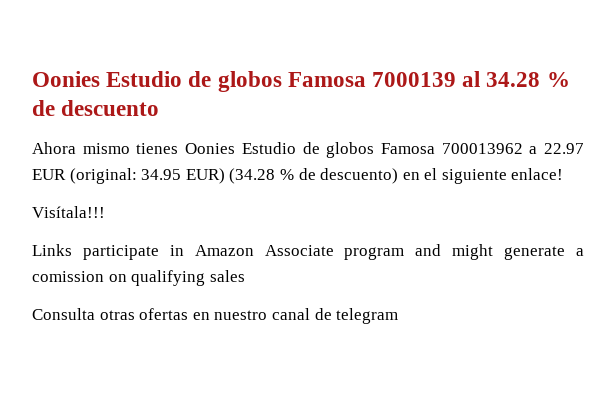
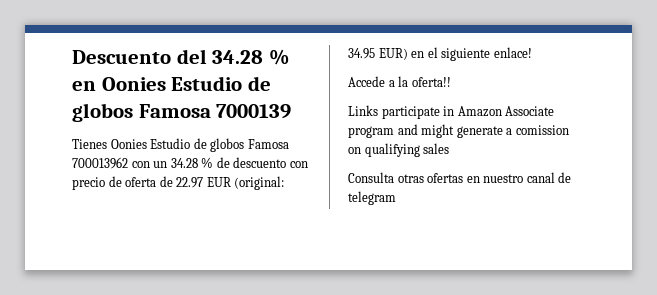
(32, 79) none -> [72,49,290,65] [72,81,96,91] Descuento del 34.28 % en
[462,71,570,87] [32,100,160,116] [32,142,179,154] al 34.28 % de descuento // Ahora mismo tienes -> [72,139,107,149] // Tienes
[529,146,538,154] a -> [131,157,308,168] [72,176,173,190] con un 34.28 % de descuento con precio de oferta de
[229,168,399,184] (34.28 % de descuento) -> (408, 54) none
[32,206,105,218] Visítala!!! -> [348,76,451,87] Accede a la oferta!!

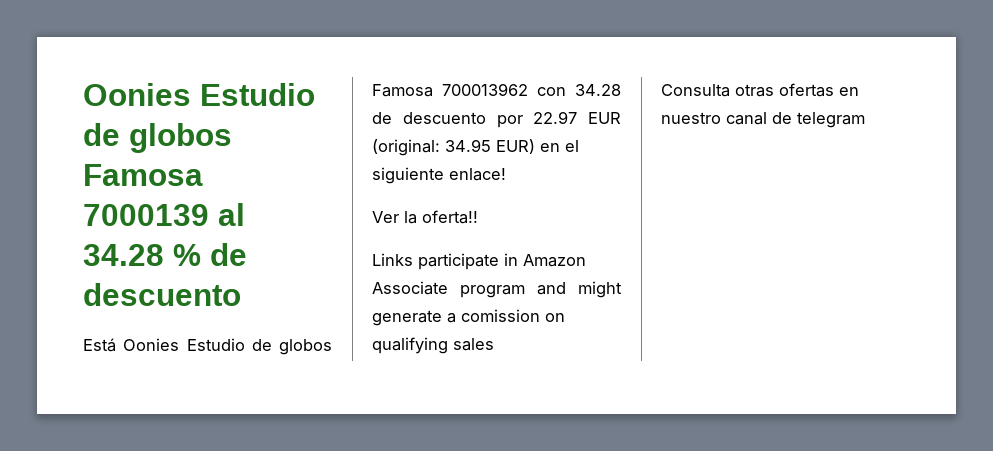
[72,49,290,65] [72,81,96,91] Descuento del 34.28 % en -> (83, 94) none
[72,139,107,149] // Tienes -> [218,203,245,226] [83,243,247,266] [83,283,241,306] [83,338,116,352] al 34.28 % de descuento // Está
[153,157,308,168] [72,176,173,190] un 34.28 % de descuento con precio de oferta de -> [575,84,621,96] [372,112,523,128] 34.28 de descuento por
[348,76,395,87] Accede a -> [372,211,399,223] Ver

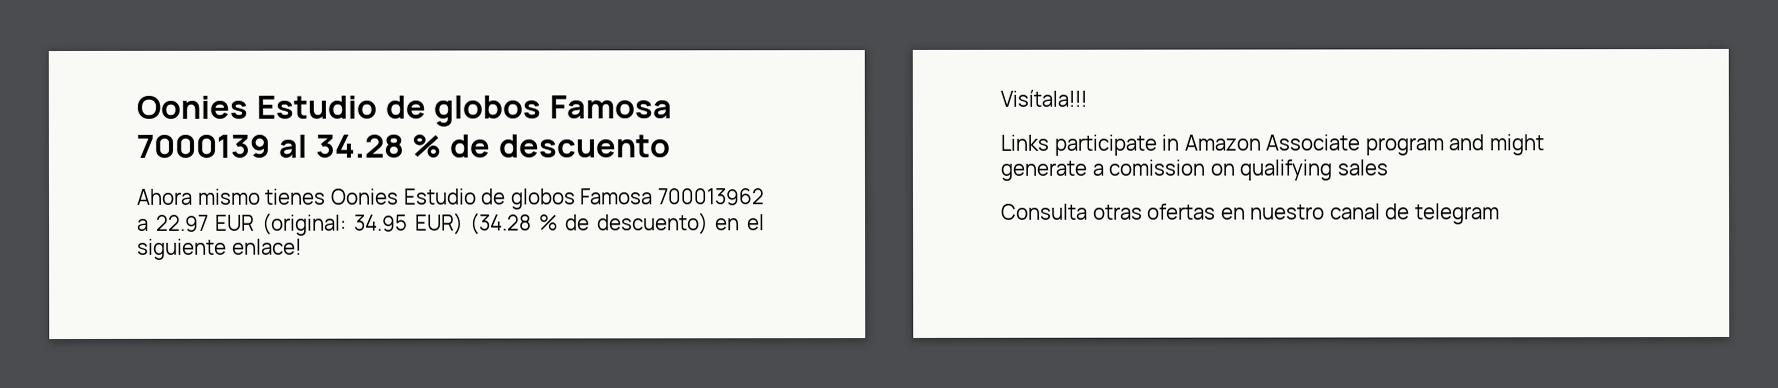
[83,338,116,352] Está -> [136,188,327,205] Ahora mismo tienes
[537,84,621,96] [372,112,523,128] con 34.28 de descuento por -> [137,218,149,231] a
(535, 146) none -> [470,212,709,235] (34.28 % de descuento)
[372,210,478,224] Ver la oferta!! -> [1000,89,1087,107] Visítala!!!

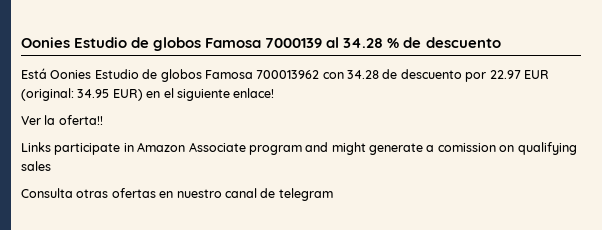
[136,188,327,205] Ahora mismo tienes -> [21,68,47,79] Está
[137,218,149,231] a -> [322,69,487,82] con 34.28 de descuento por
[470,212,709,235] (34.28 % de descuento) -> (143, 95) none
[1000,89,1087,107] Visítala!!! -> [21,115,103,125] Ver la oferta!!

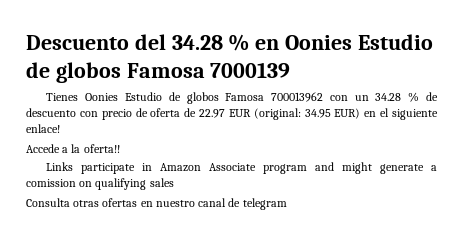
(21, 42) none -> [26,34,280,51] Descuento del 34.28 % en
[326,37,501,48] [21,68,47,79] al 34.28 % de descuento // Está -> [46,93,79,101] // Tienes
[347,69,487,82] 34.28 de descuento por -> [354,92,438,102] [26,108,197,120] un 34.28 % de descuento con precio de oferta de
[21,116,41,125] Ver -> [26,144,69,153] Accede a

